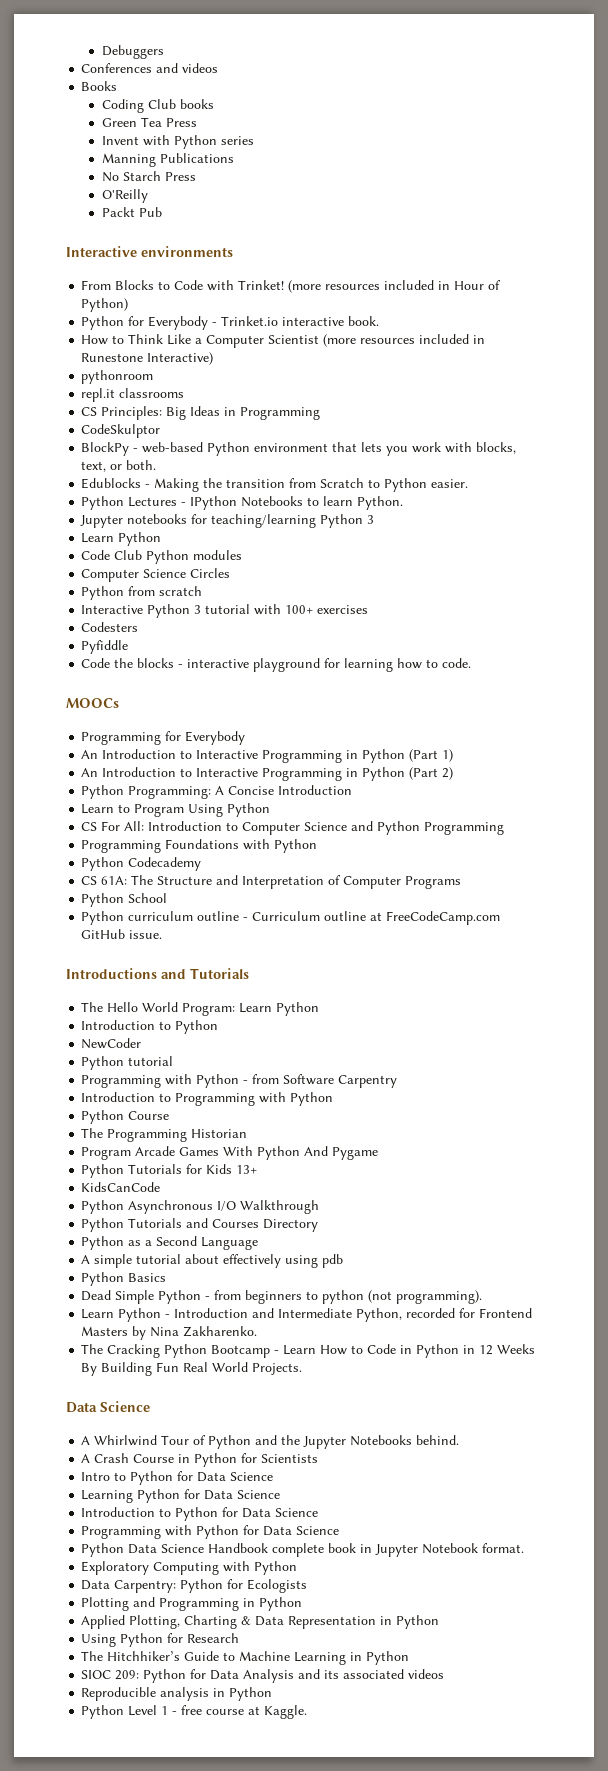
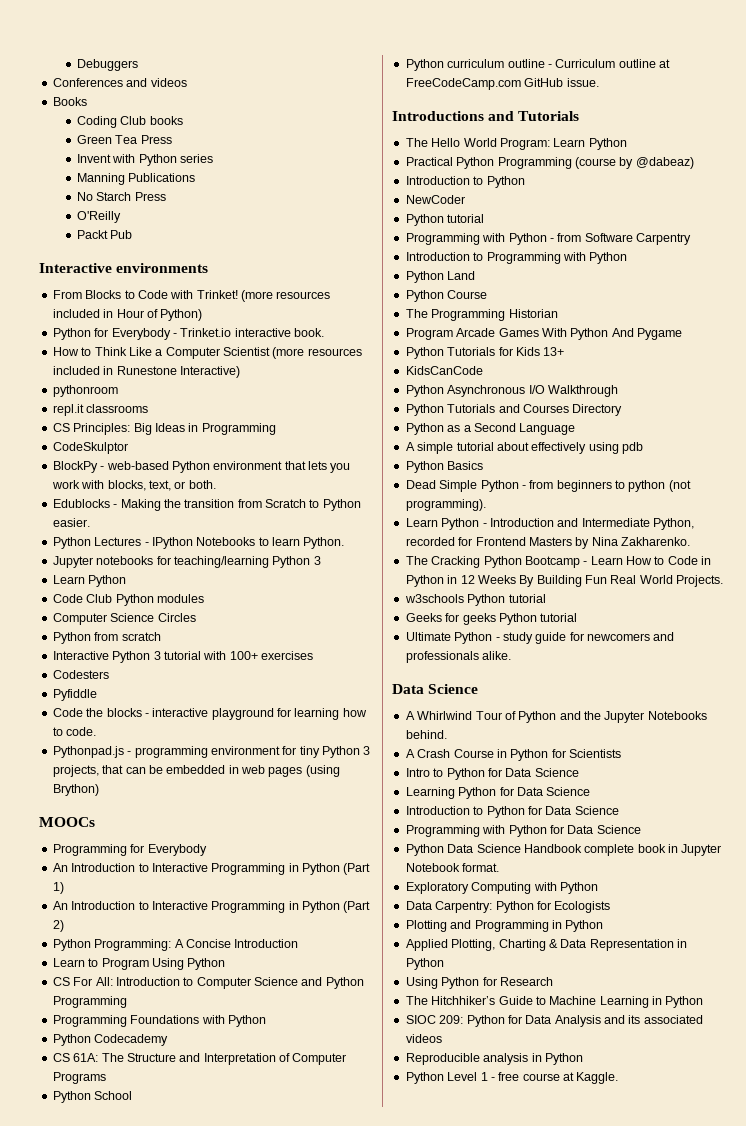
(472, 663) none -> [52,746,371,758] [52,765,340,777] [52,784,99,796] // Pythonpad.js - programming environment for tiny Python 3 projects, that can be embedded in web pages (using Brython)
(320, 1009) none -> [405,157,694,169] // Practical Python Programming (course by @dabeaz)
(334, 1099) none -> [405,271,476,283] // Python Land
(303, 1369) none -> [404,594,546,606] [405,613,578,625] [405,632,675,644] [405,651,512,663] // w3schools Python tutorial // Geeks for geeks Python tutorial // Ultimate Python - study guide for newcomers and professionals alike.

